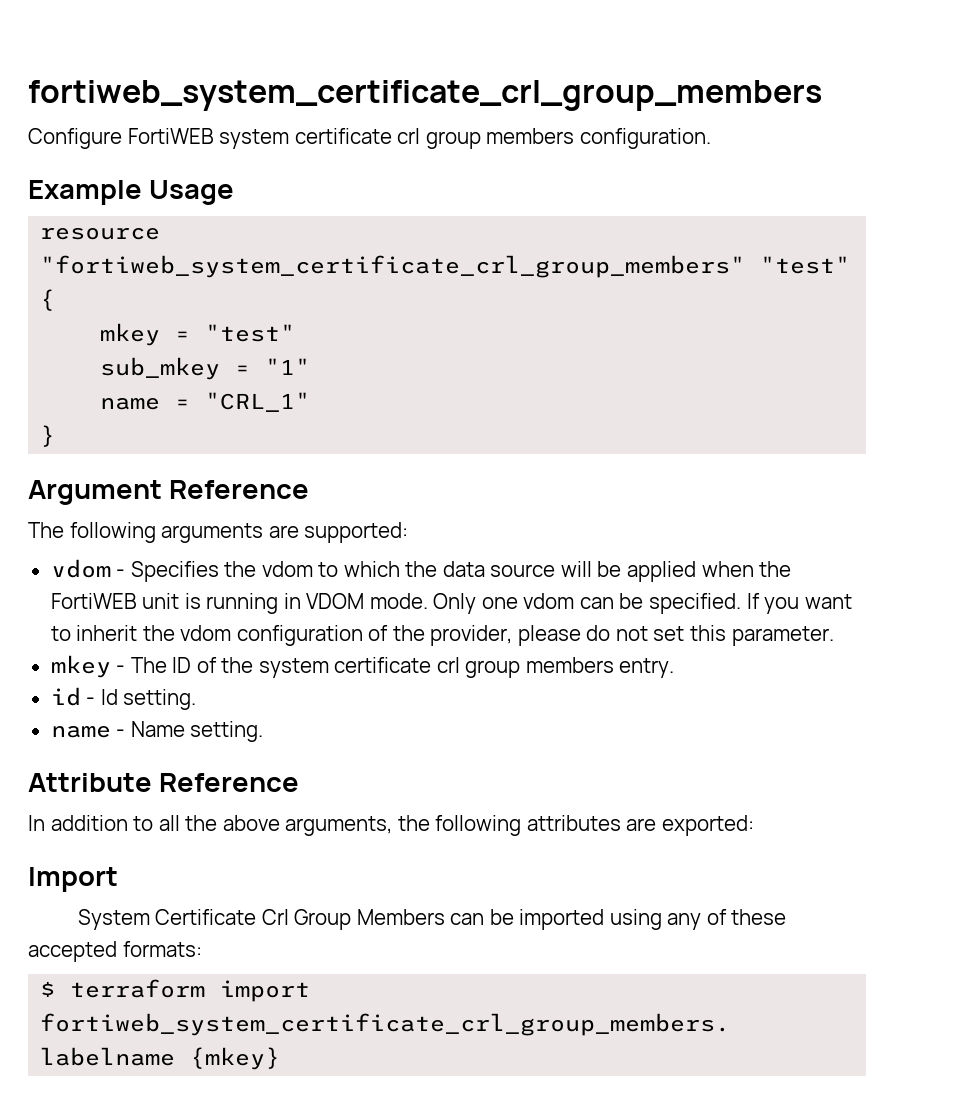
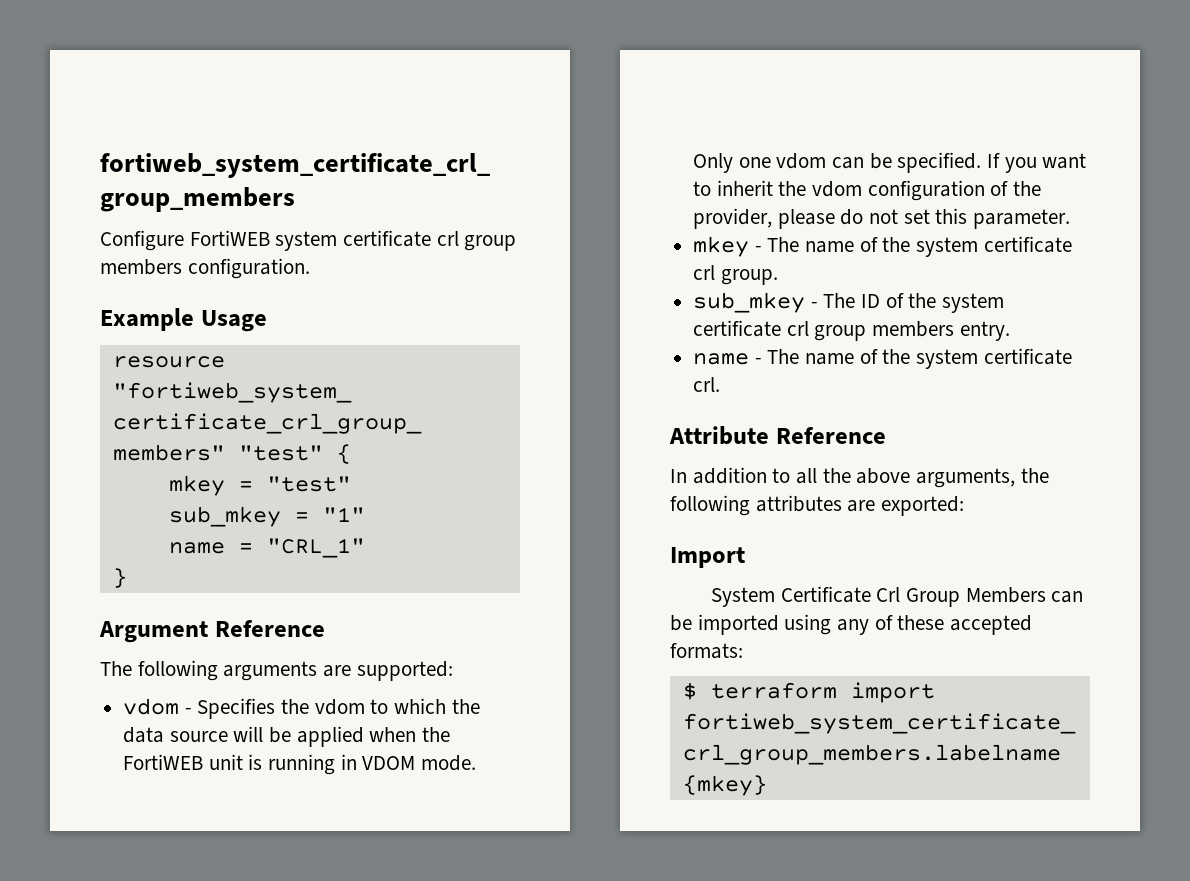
(167, 665) none -> [805,236,1072,257] [693,265,778,285] [693,292,856,313] name of the system certificate crl group. // sub_mkey - The
[50,687,197,710] [50,721,264,742] id - Id setting. // name - Name setting. -> [693,348,1072,369] [693,377,721,392] name - The name of the system certificate crl.

